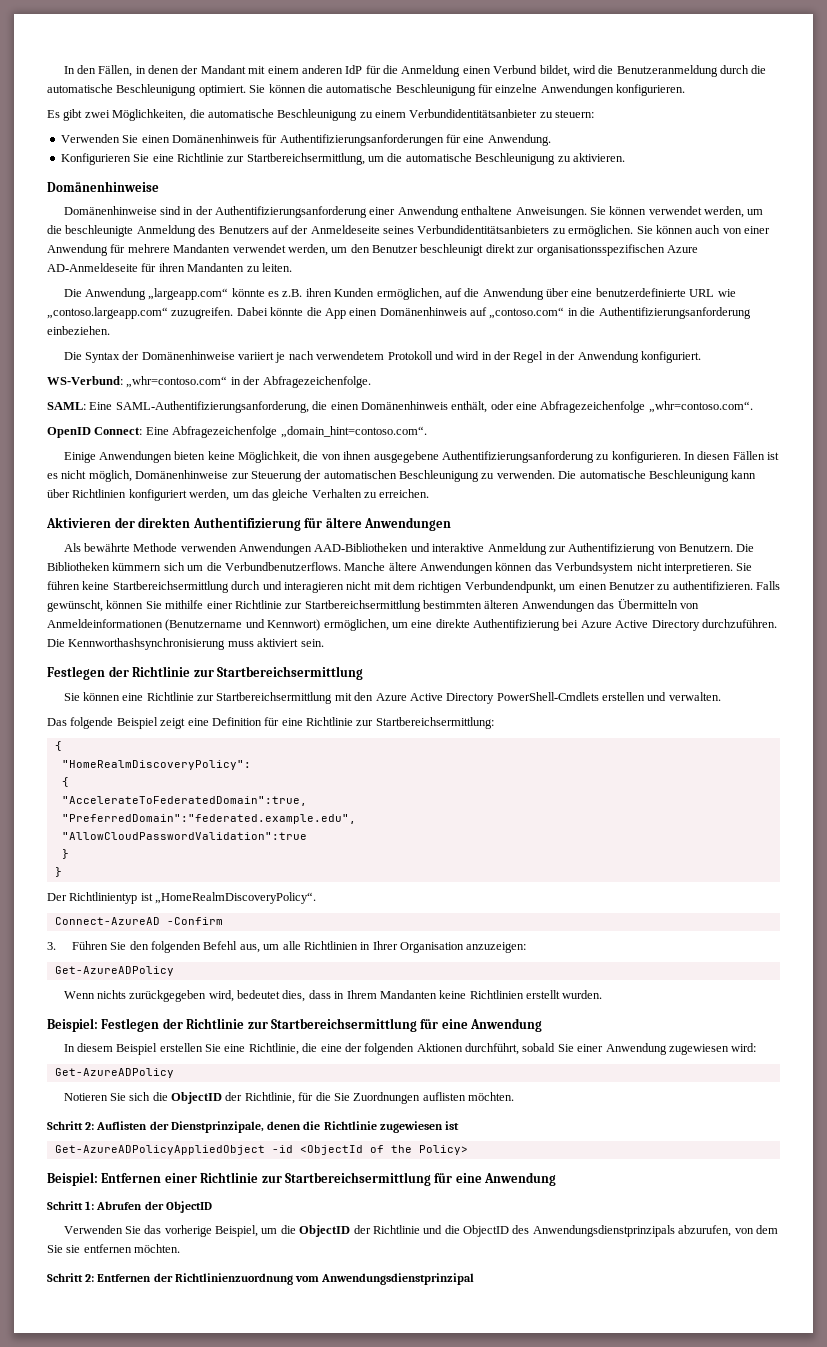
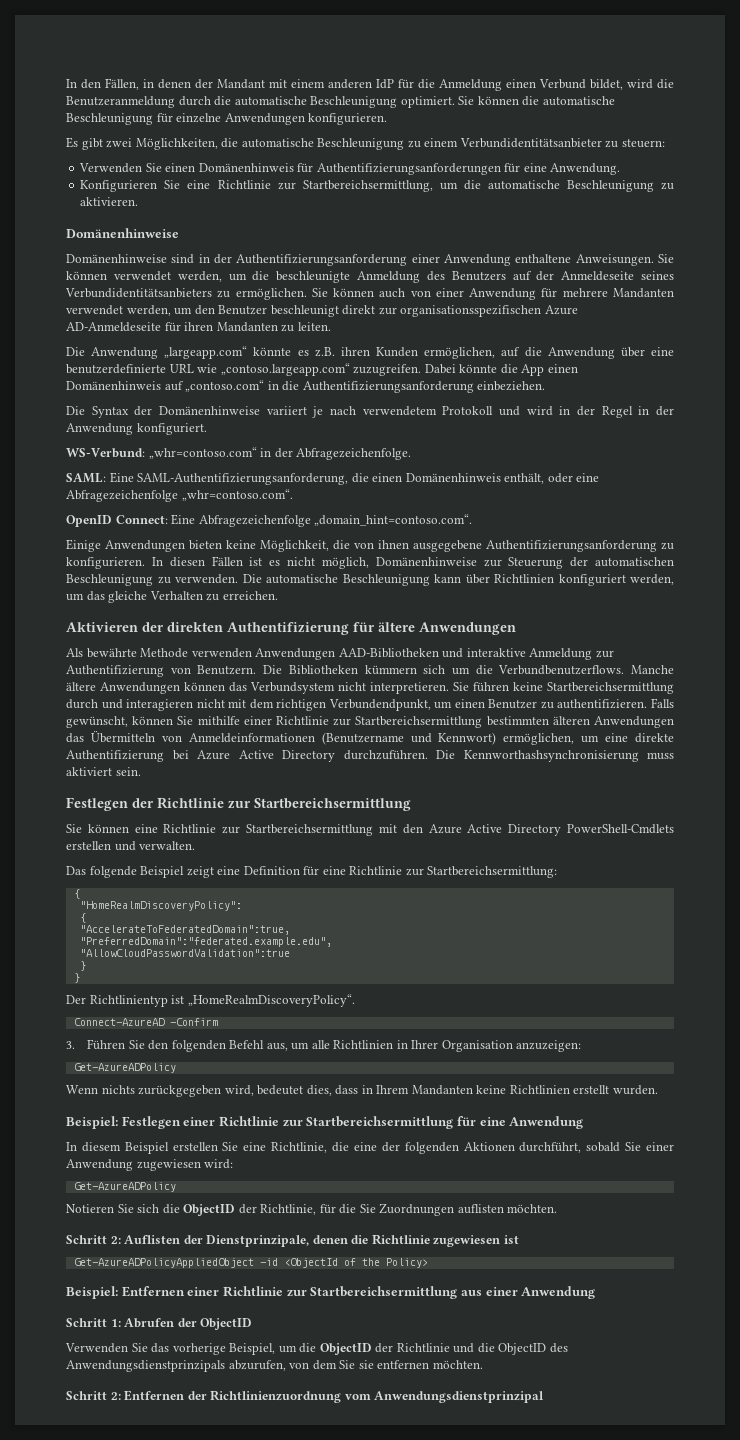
[162,1018,183,1029] der -> [183,1117,216,1126] einer
[434,1173,482,1183] für eine -> [460,1287,518,1296] aus einer

